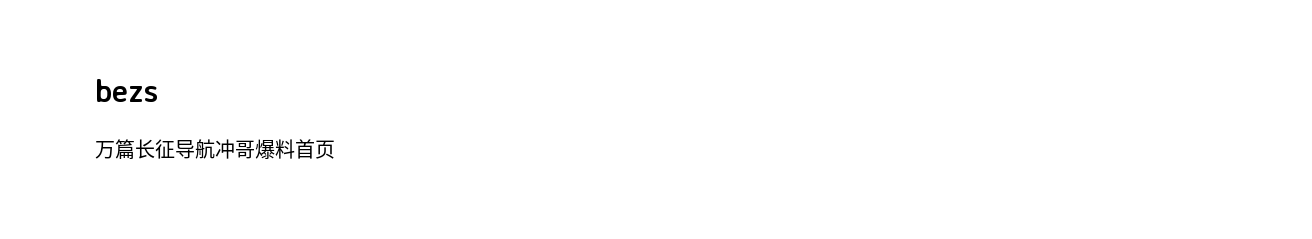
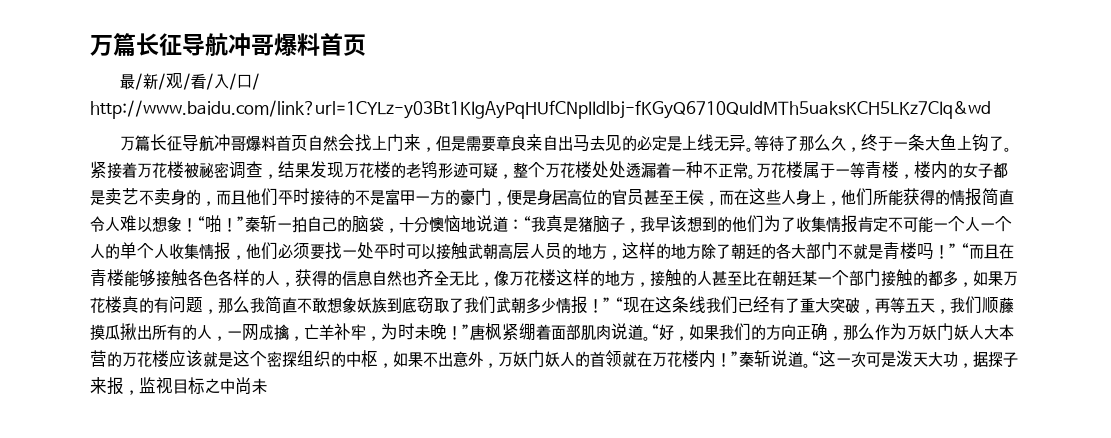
[95,79,158,102] [95,139,335,160] bezs // 万篇长征导航冲哥爆料首页 -> [90,33,366,56] [119,73,260,90] [90,100,991,119] [119,134,1012,152] [90,161,1008,179] [90,188,1014,206] [90,215,1012,233] [90,242,1015,260] [90,269,1018,287] [90,296,1015,314] [90,323,1014,341] [90,350,1018,368] [90,377,267,395] 万篇长征导航冲哥爆料首页 // 最/新/观/看/入/口/ http://www.baidu.com/link?url=1CYLz-y03Bt1KIgAyPqHUfCNpIIdlbj-fKGyQ6710QuIdMTh5uaksKCH5LKz7CIq&wd // 万篇长征导航冲哥爆料首页自然会找上门来，但是需要章良亲自出马去见的必定是上线无异。等待了那么久，终于一条大鱼上钩了。紧接着万花楼被秘密调查，结果发现万花楼的老鸨形迹可疑，整个万花楼处处透漏着一种不正常。万花楼属于一等青楼，楼内的女子都是卖艺不卖身的，而且他们平时接待的不是富甲一方的豪门，便是身居高位的官员甚至王侯，而在这些人身上，他们所能获得的情报简直令人难以想象！“啪！”秦斩一拍自己的脑袋，十分懊恼地说道：“我真是猪脑子，我早该想到的他们为了收集情报肯定不可能一个人一个人的单个人收集情报，他们必须要找一处平时可以接触武朝高层人员的地方，这样的地方除了朝廷的各大部门不就是青楼吗！” “而且在青楼能够接触各色各样的人，获得的信息自然也齐全无比，像万花楼这样的地方，接触的人甚至比在朝廷某一个部门接触的都多，如果万花楼真的有问题，那么我简直不敢想象妖族到底窃取了我们武朝多少情报！” “现在这条线我们已经有了重大突破，再等五天，我们顺藤摸瓜揪出所有的人，一网成擒，亡羊补牢，为时未晚！”唐枫紧绷着面部肌肉说道。“好，如果我们的方向正确，那么作为万妖门妖人大本营的万花楼应该就是这个密探组织的中枢，如果不出意外，万妖门妖人的首领就在万花楼内！”秦斩说道。“这一次可是泼天大功，据探子来报，监视目标之中尚未

